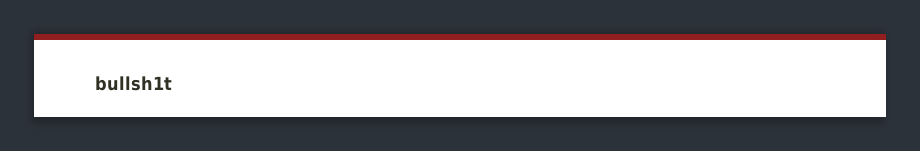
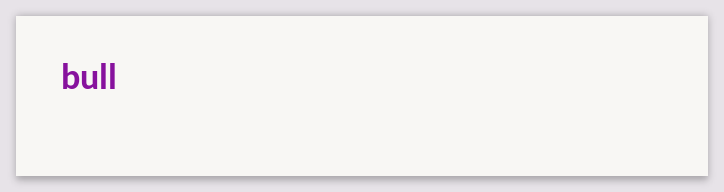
[95,76,172,91] bullsh1t -> [61,63,117,89] bull

